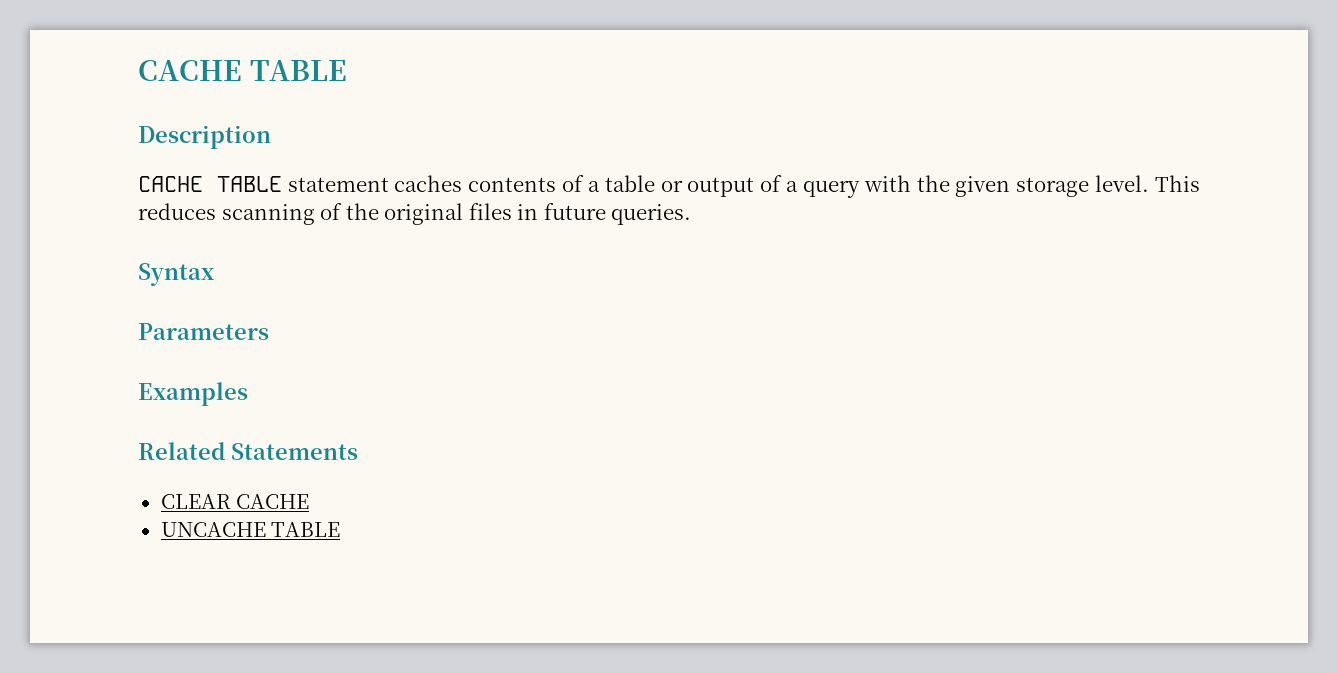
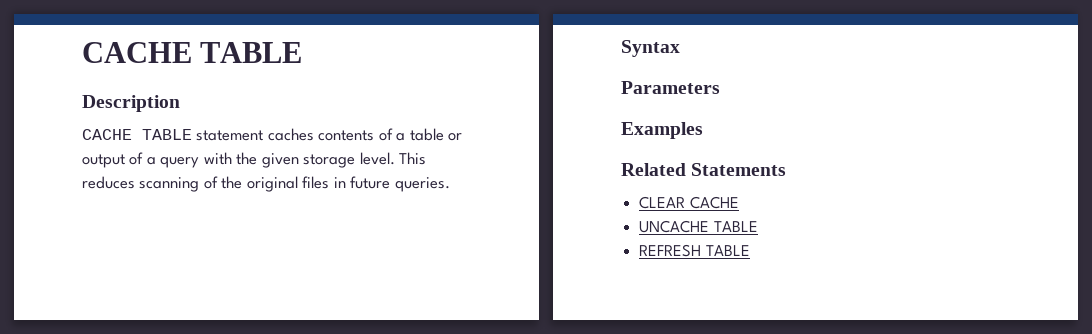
(341, 529) none -> [639,244,750,257] // REFRESH TABLE

